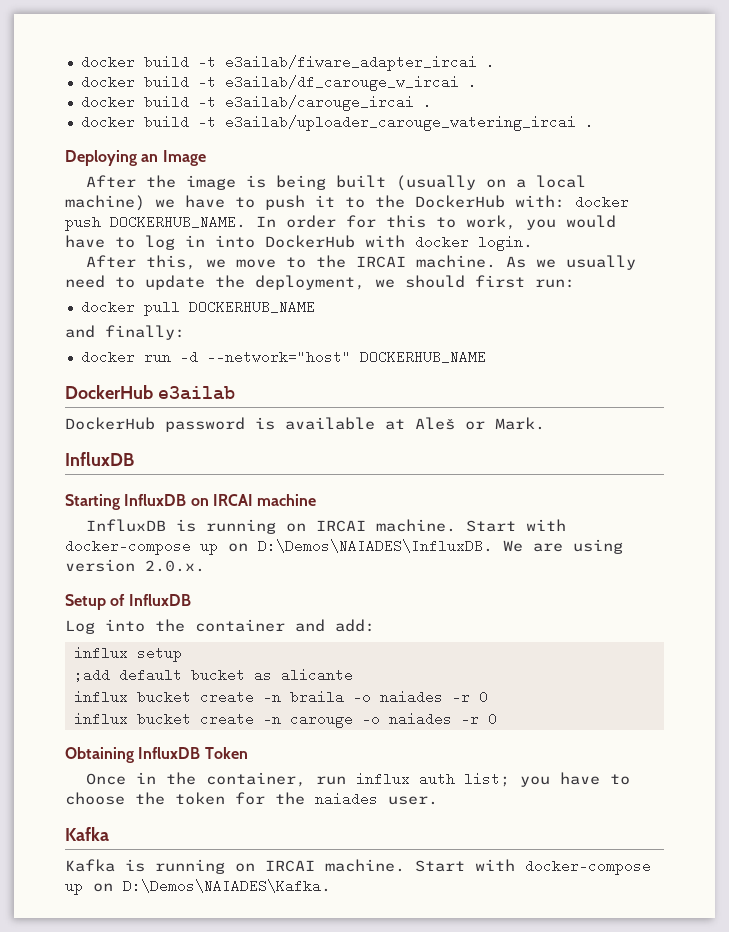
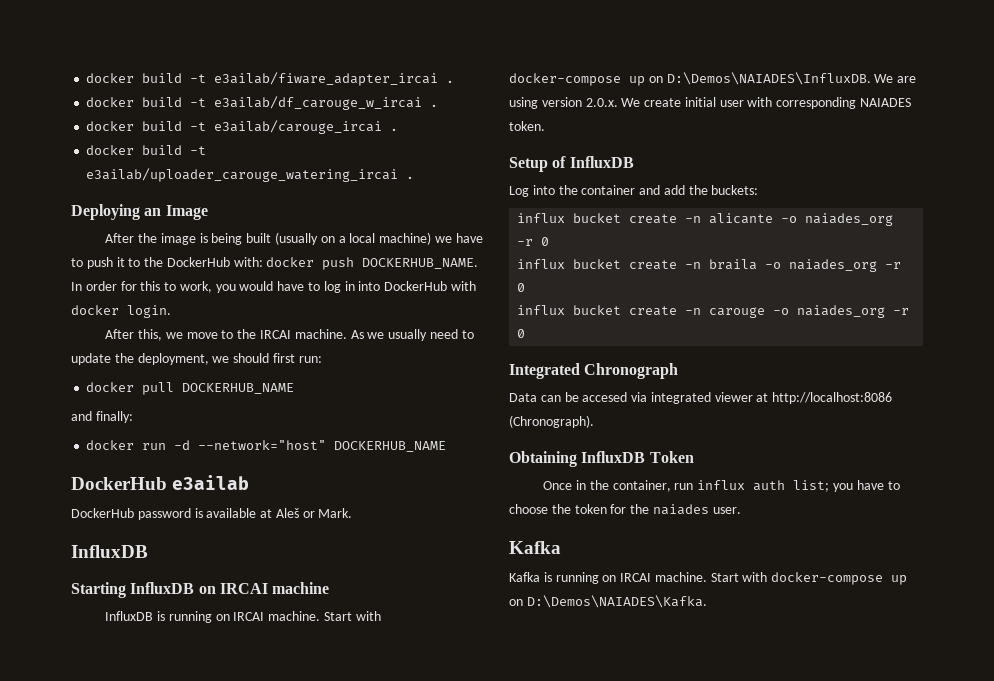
(205, 566) none -> [621,97,912,109] [509,121,545,131] We create initial user with corresponding NAIADES token.
[335,619,375,632] [73,646,182,662] [73,668,353,682] add: // influx setup // ;add default bucket as alicante -> [663,185,759,195] [517,213,894,226] [517,237,550,246] add the buckets: // influx bucket create -n alicante -o naiades_org -r 0
[379,690,443,704] naiades -> [789,259,878,272] naiades_org
[388,712,497,726] naiades -r 0 -> [797,305,910,318] [517,329,526,338] [509,363,679,379] [509,392,893,404] [509,415,594,428] naiades_org -r 0 // Integrated Chronograph // Data can be accesed via integrated viewer at http://localhost:8086 (Chronograph).

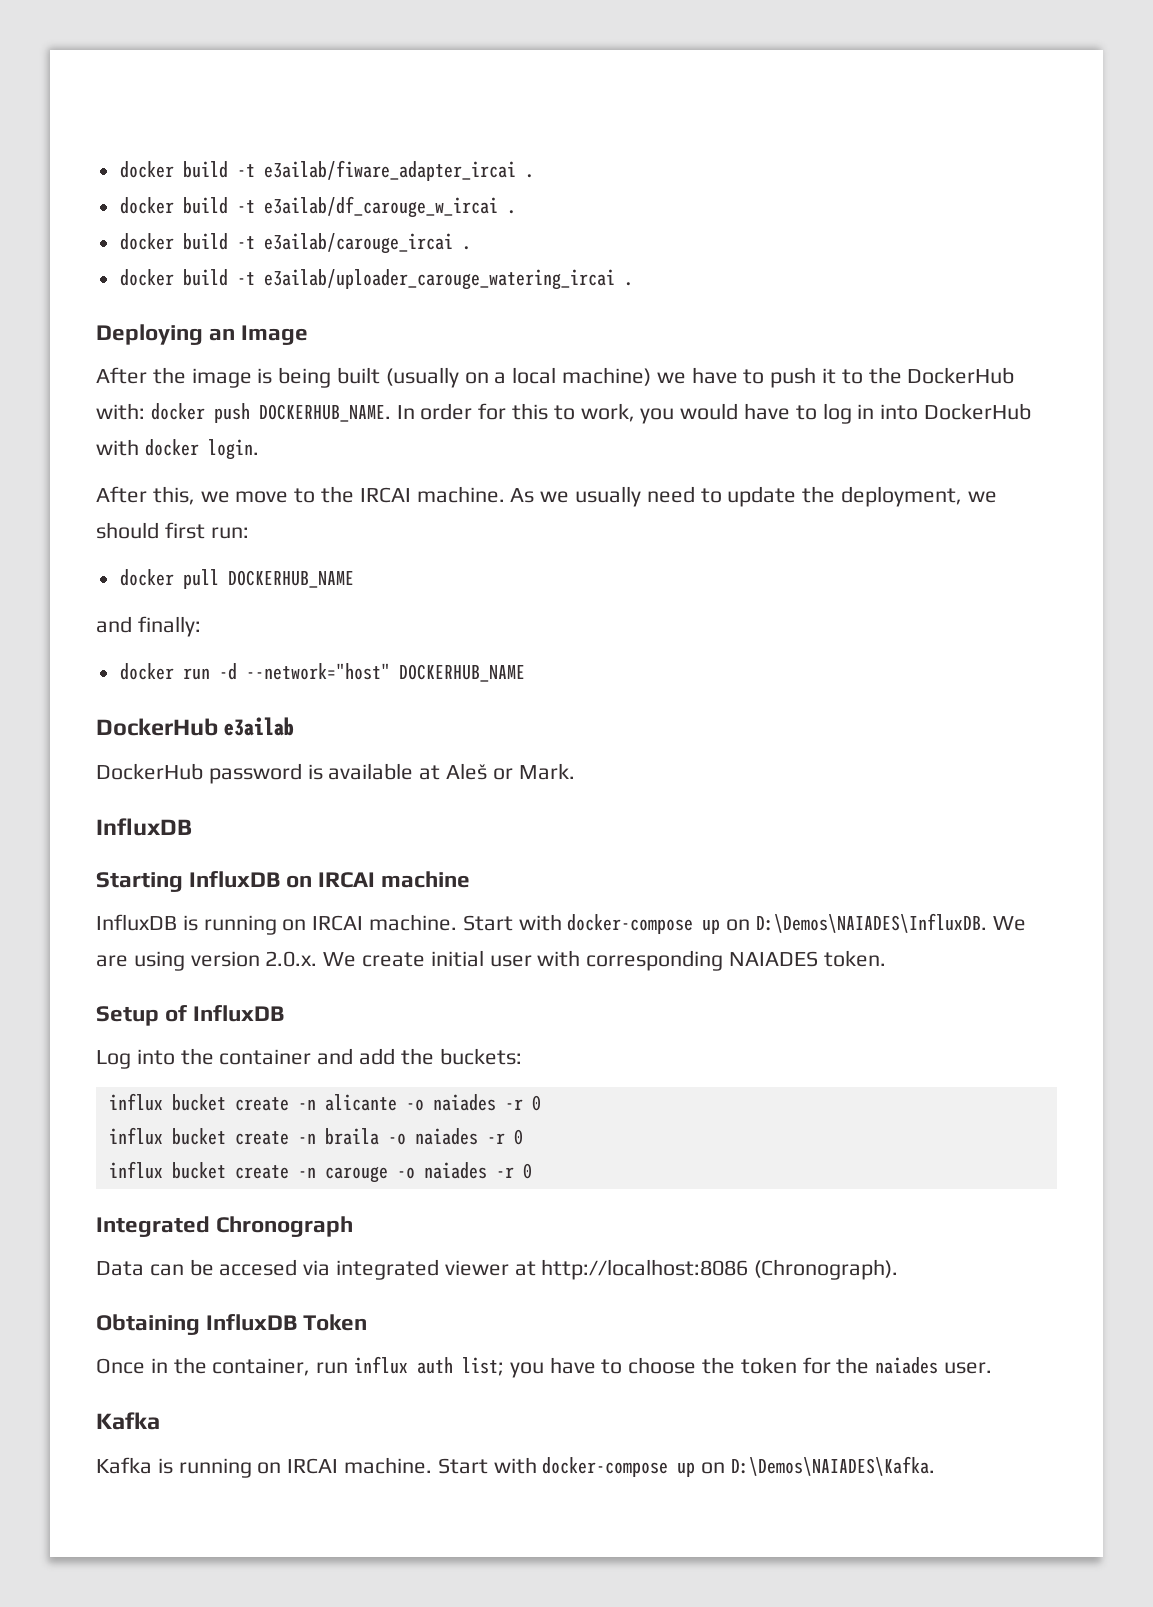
[805,213,894,226] naiades_org -> [432,1094,496,1111] naiades
[789,259,878,272] naiades_org -> [414,1128,478,1145] naiades
[797,305,886,318] naiades_org -> [423,1162,487,1179] naiades

